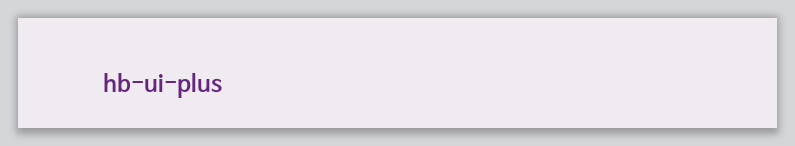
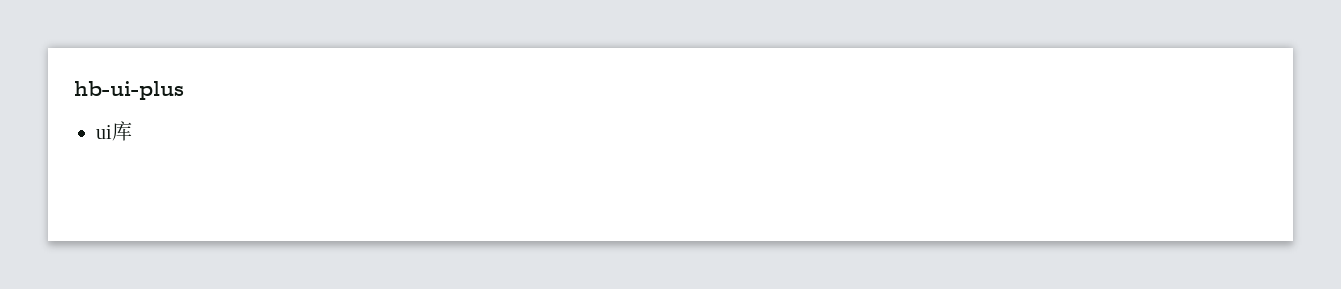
(222, 85) none -> [96,121,132,141] // ui库

